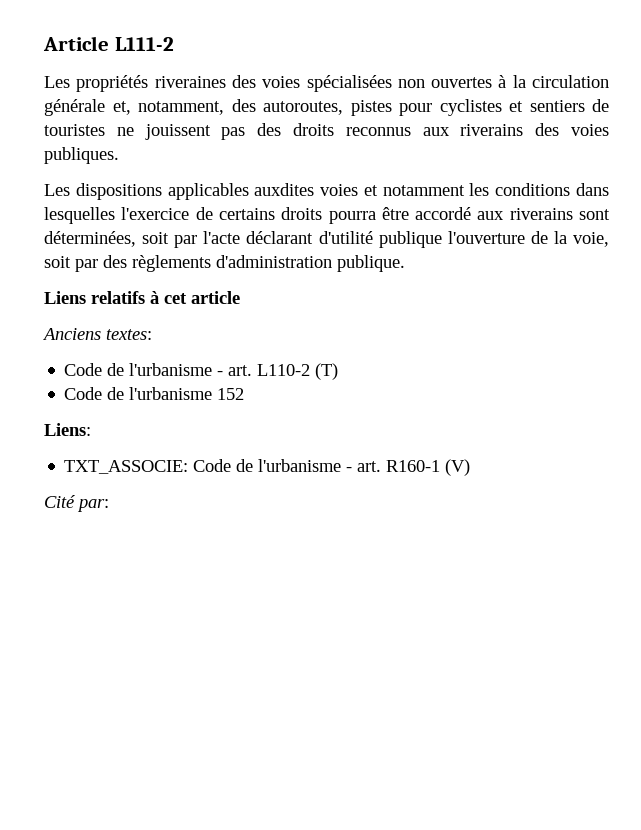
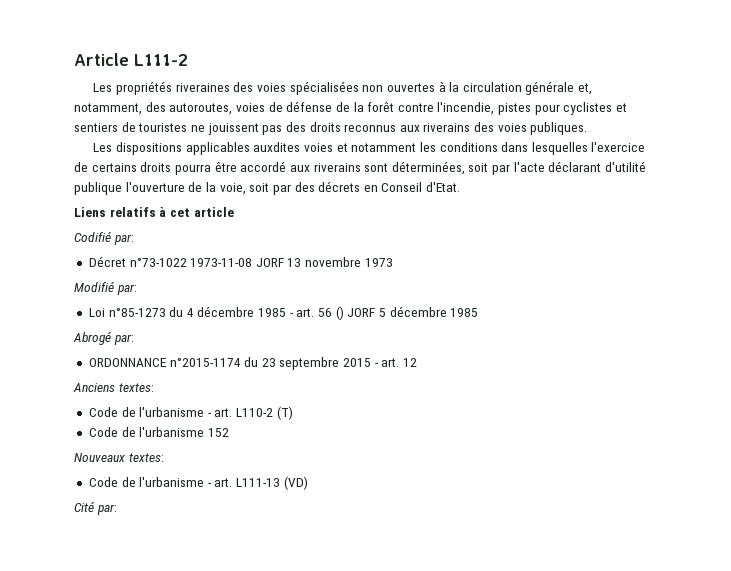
(343, 108) none -> [235,101,495,115] voies de défense de la forêt contre l'incendie,
[132,255,405,272] règlements d'administration publique. -> [318,181,461,192] décrets en Conseil d'Etat.
(240, 297) none -> [74,231,134,245] [88,256,393,267] [74,281,137,295] [88,306,479,320] [73,331,134,345] [88,357,418,370] // Codifié par: // Décret n°73-1022 1973-11-08 JORF 13 novembre 1973 // Modifié par: // Loi n°85-1273 du 4 décembre 1985 - art. 56 () JORF 5 décembre 1985 // Abrogé par: // ORDONNANCE n°2015-1174 du 23 septembre 2015 - art. 12
[44,423,91,436] [64,459,471,476] Liens: // TXT_ASSOCIE: Code de l'urbanisme - art. R160-1 (V) -> [74,453,164,462] [88,476,308,490] Nouveaux textes: // Code de l'urbanisme - art. L111-13 (VD)

